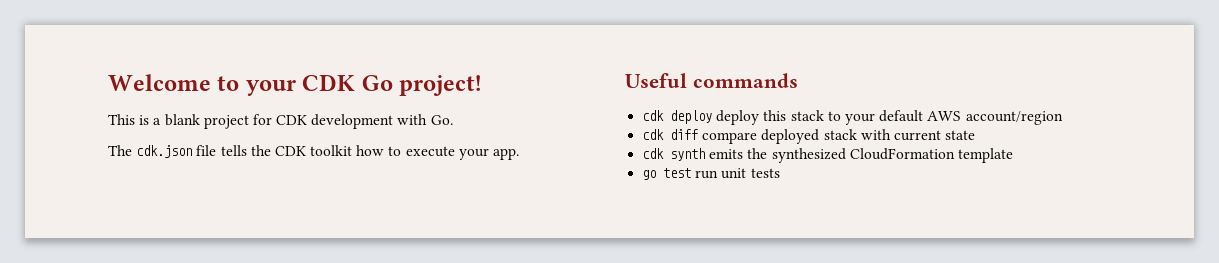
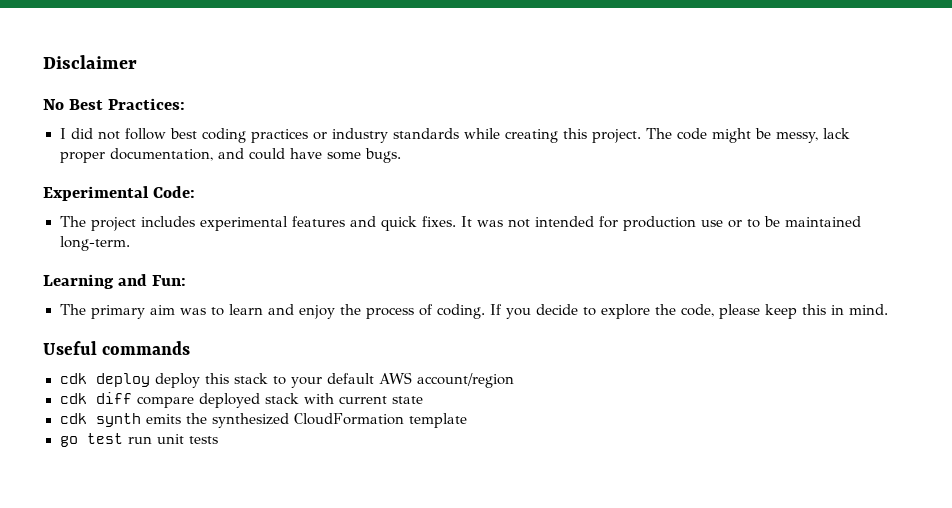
[108,74,482,96] [108,114,453,129] [108,145,520,160] Welcome to your CDK Go project! // This is a blank project for CDK development with Go. // The cdk.json file tells the CDK toolkit how to execute your app. -> [43,55,137,69] [43,98,186,110] [59,128,851,143] [59,148,401,163] [43,186,196,201] [59,216,861,231] [59,236,130,251] [43,274,187,289] [59,304,888,319] Disclaimer // No Best Practices: // I did not follow best coding practices or industry standards while creating this project. The code might be messy, lack proper documentation, and could have some bugs. // Experimental Code: // The project includes experimental features and quick fixes. It was not intended for production use or to be maintained long-term. // Learning and Fun: // The primary aim was to learn and enjoy the process of coding. If you decide to explore the code, please keep this in mind.

